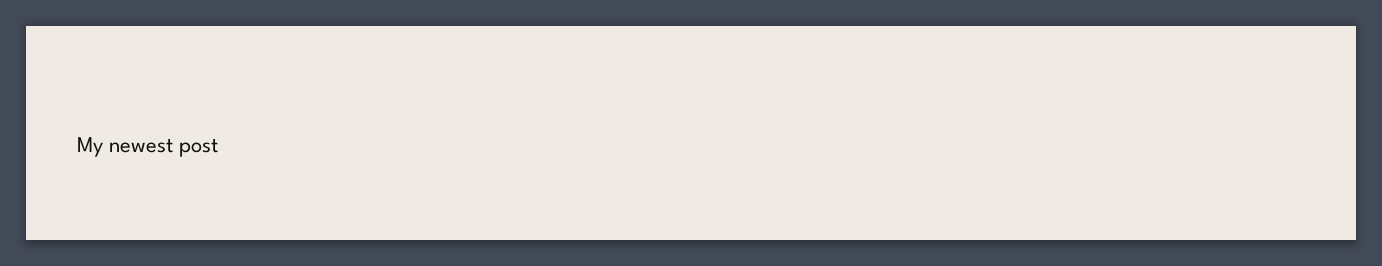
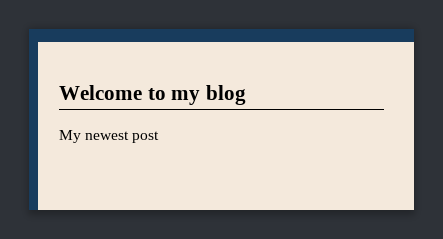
(77, 147) none -> [59,85,247,105] Welcome to my blog //

